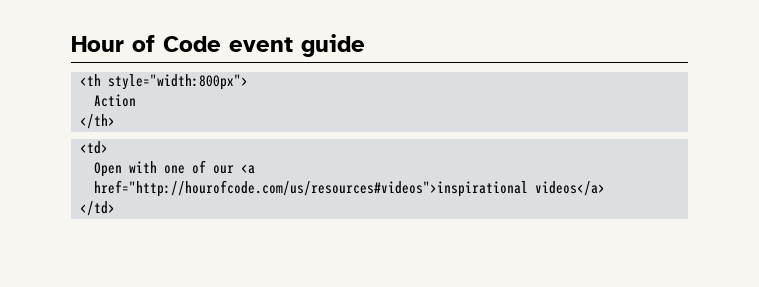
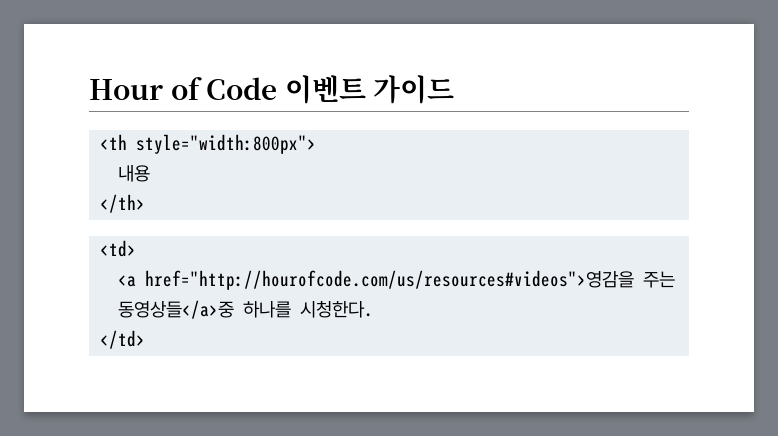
[229,34,365,57] event guide -> [284,75,455,104] 이벤트 가이드
[93,94,136,107] Action -> [117,165,150,182] 내용
[93,160,255,177] [93,180,605,197] Open with one of our <a href="http://hourofcode.com/us/resources#videos">inspirational videos</a> -> [117,270,675,290] [117,300,373,319] <a href="http://hourofcode.com/us/resources#videos">영감을 주는 동영상들</a>중 하나를 시청한다.

